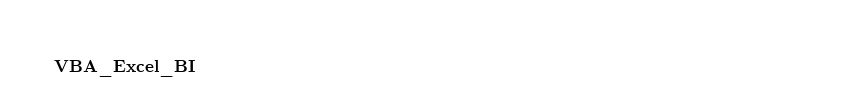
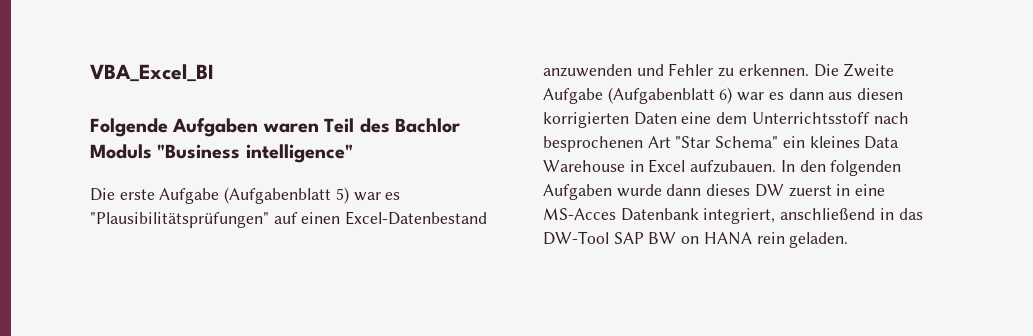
(195, 68) none -> [90,118,460,137] [90,144,353,163] [90,187,401,204] [90,211,488,228] [543,63,895,77] [543,87,904,104] [543,112,909,128] [543,136,900,152] [543,159,902,176] [543,184,886,200] [543,208,923,224] [543,231,849,248] // Folgende Aufgaben waren Teil des Bachlor Moduls "Business intelligence" // Die erste Aufgabe (Aufgabenblatt 5) war es "Plausibilitätsprüfungen" auf einen Excel-Datenbestand anzuwenden und Fehler zu erkennen. Die Zweite Aufgabe (Aufgabenblatt 6) war es dann aus diesen korrigierten Daten eine dem Unterrichtsstoff nach besprochenen Art "Star Schema" ein kleines Data Warehouse in Excel aufzubauen. In den folgenden Aufgaben wurde dann dieses DW zuerst in eine MS-Acces Datenbank integriert, anschließend in das DW-Tool SAP BW on HANA rein geladen.

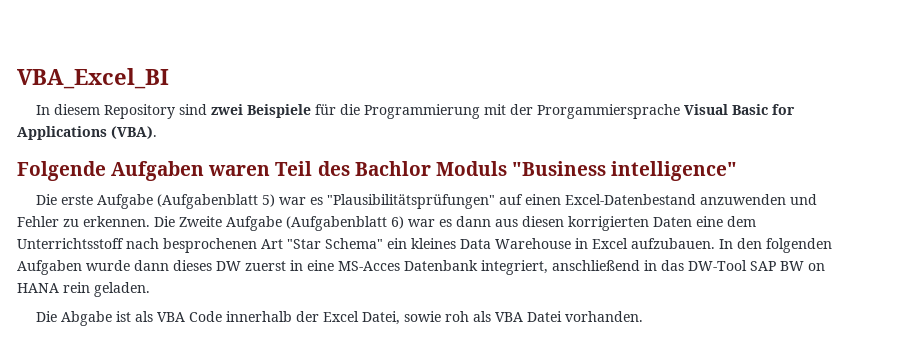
(214, 73) none -> [36,104,796,119] [17,126,157,140] // In diesem Repository sind zwei Beispiele für die Programmierung mit der Prorgammiersprache Visual Basic for Applications (VBA).
(849, 240) none -> [36,311,644,326] // Die Abgabe ist als VBA Code innerhalb der Excel Datei, sowie roh als VBA Datei vorhanden.

